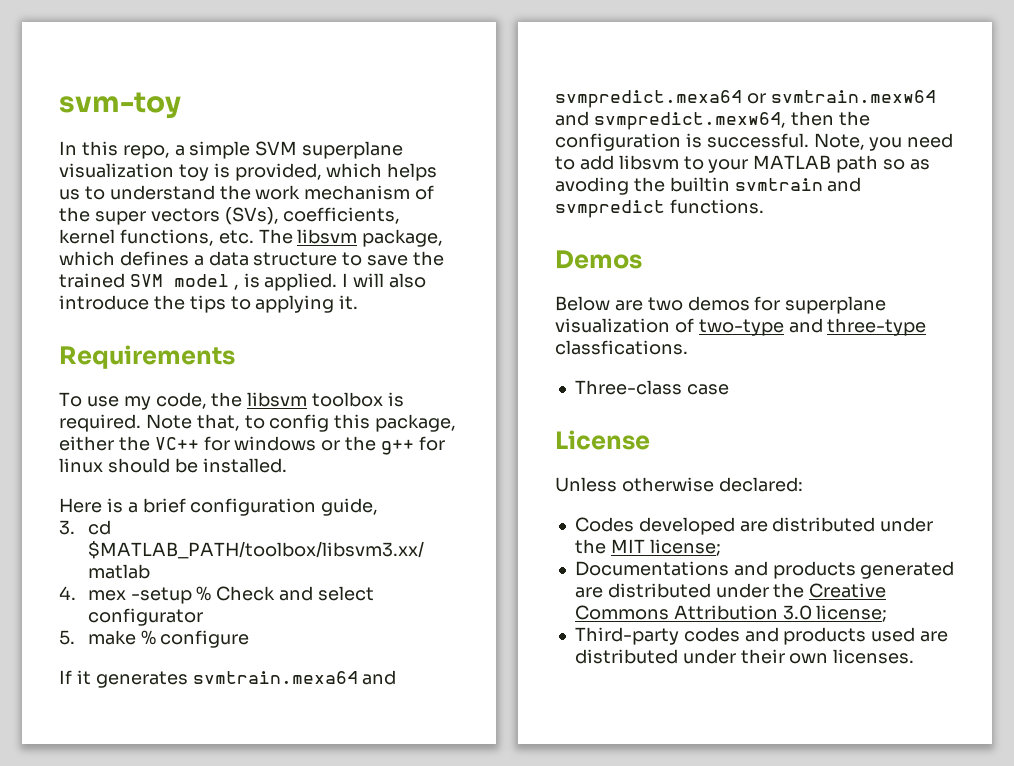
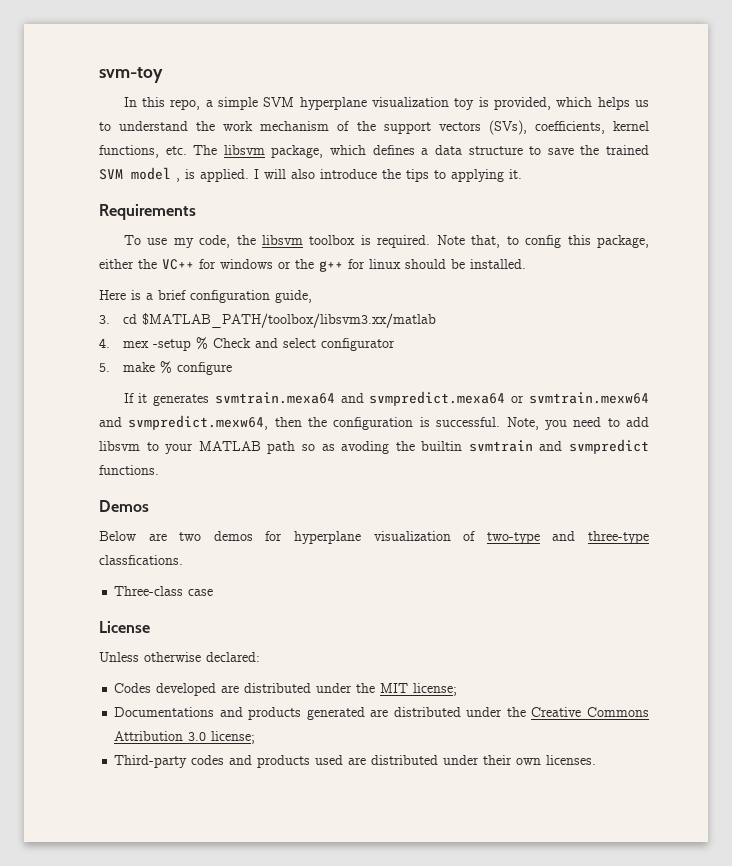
[302,141,404,159] superplane -> [299,97,367,110] hyperplane
[94,211,146,225] super -> [383,122,431,134] support
[785,296,887,314] superplane -> [294,531,361,544] hyperplane

